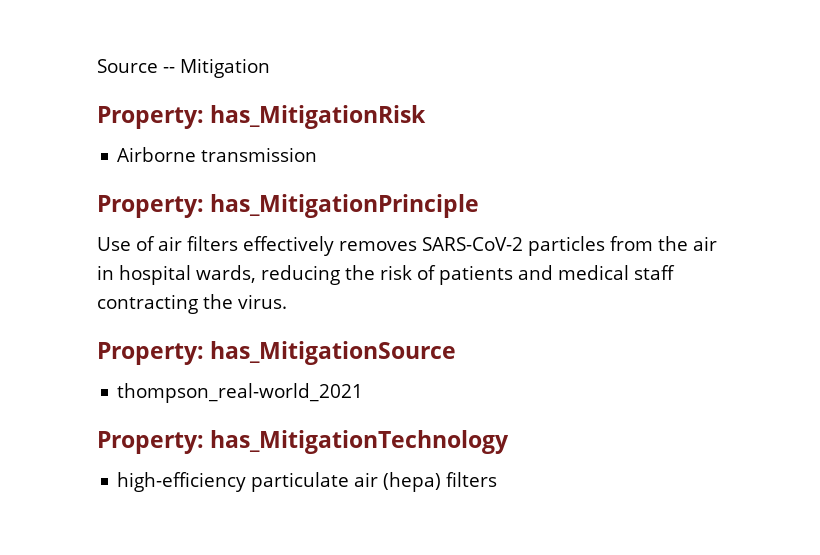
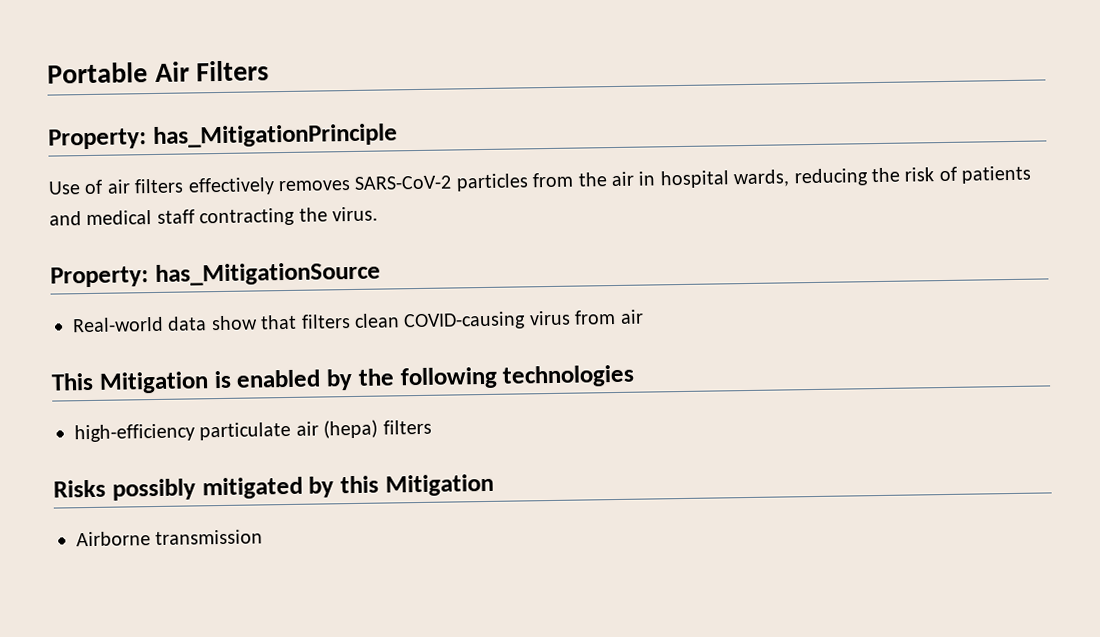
[97,58,270,78] [97,105,427,129] [117,147,318,162] Source -- Mitigation // Property: has_MitigationRisk // Airborne transmission -> [47,60,270,84] Portable Air Filters
[117,383,364,403] [97,430,510,454] thompson_real-world_2021 // Property: has_MitigationTechnology -> [72,309,644,333] [51,364,636,394] Real-world data show that filters clean COVID-causing virus from air // This Mitigation is enabled by the following technologies
(498, 479) none -> [53,473,494,501] [76,529,264,547] // Risks possibly mitigated by this Mitigation // Airborne transmission

